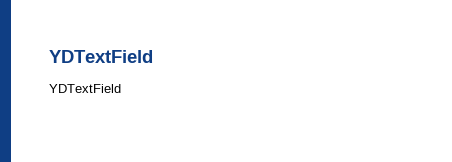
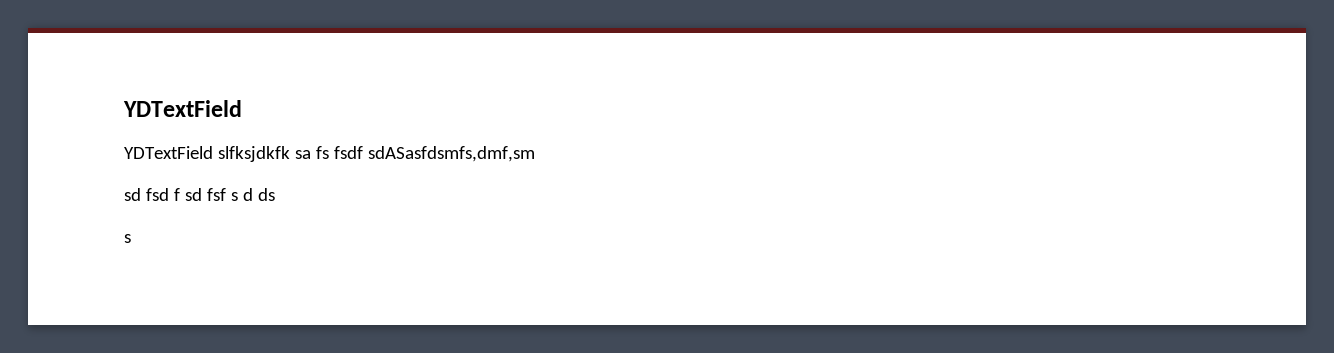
(121, 88) none -> [217,146,535,162] [124,188,275,201] [124,234,131,243] slfksjdkfk sa fs fsdf sdASasfdsmfs,dmf,sm // sd fsd f sd fsf s d ds // s

